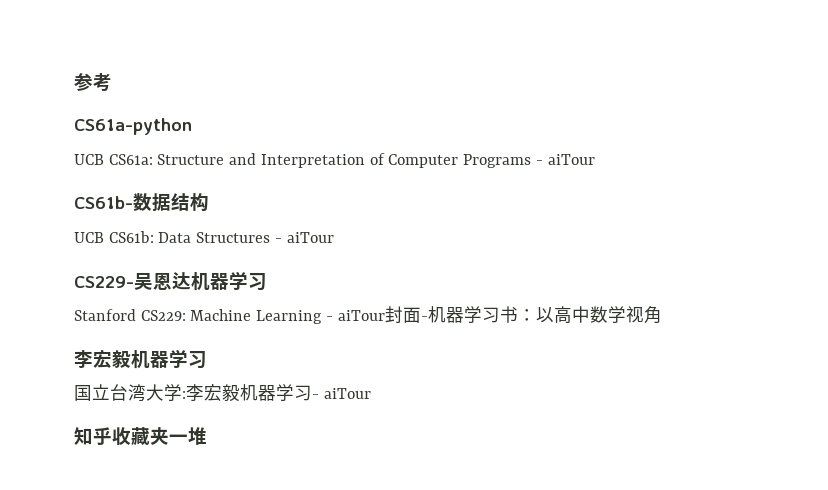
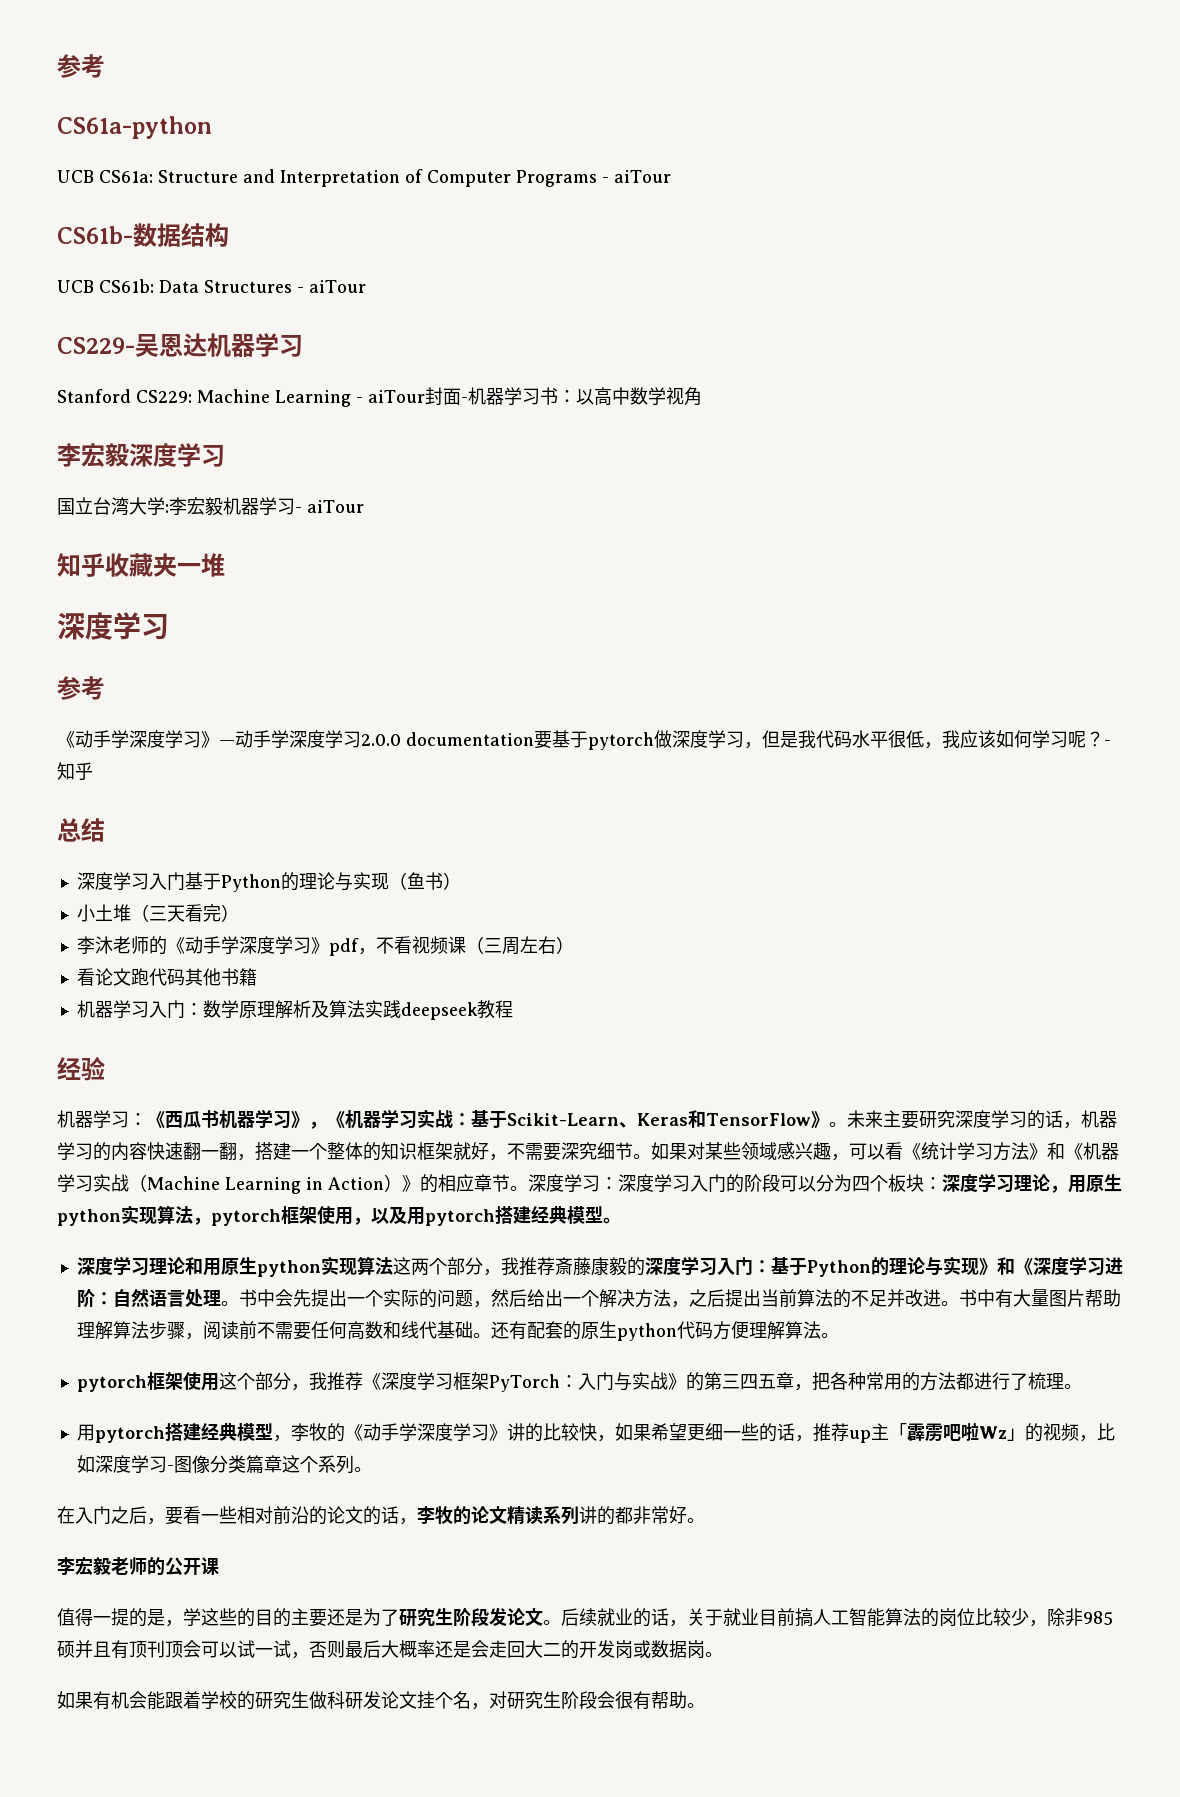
[131,350,169,369] 机器 -> [129,443,177,467] 深度
(207, 436) none -> [57,612,169,640] [57,676,105,700] [57,730,1111,750] [57,762,93,780] [57,818,105,842] [76,872,461,892] [76,904,239,922] [76,936,574,956] [76,968,257,986] [76,1000,513,1020] [57,1056,105,1081] [57,1109,1117,1129] [57,1142,1119,1161] [57,1173,1122,1194] [57,1205,621,1226] [76,1256,1123,1277] [76,1288,1121,1308] [76,1321,839,1341] [76,1372,1082,1392] [76,1422,1115,1443] [76,1455,372,1474] [57,1506,705,1525] [57,1557,219,1576] [57,1607,1113,1627] [57,1640,723,1659] [57,1691,705,1710] // 深度学习 // 参考 // 《动手学深度学习》—动手学深度学习2.0.0 documentation要基于pytorch做深度学习，但是我代码水平很低，我应该如何学习呢？-知乎 // 总结 // 深度学习入门基于Python的理论与实现（鱼书） // 小土堆（三天看完） // 李沐老师的《动手学深度学习》pdf，不看视频课（三周左右） // 看论文跑代码其他书籍 // 机器学习入门：数学原理解析及算法实践deepseek教程 // 经验 // 机器学习：《西瓜书机器学习》，《机器学习实战：基于Scikit-Learn、Keras和TensorFlow》。未来主要研究深度学习的话，机器学习的内容快速翻一翻，搭建一个整体的知识框架就好，不需要深究细节。如果对某些领域感兴趣，可以看《统计学习方法》和《机器学习实战（Machine Learning in Action）》的相应章节。深度学习：深度学习入门的阶段可以分为四个板块：深度学习理论，用原生python实现算法，pytorch框架使用，以及用pytorch搭建经典模型。 // 深度学习理论和用原生python实现算法这两个部分，我推荐斎藤康毅的深度学习入门：基于Python的理论与实现》和《深度学习进阶：自然语言处理。书中会先提出一个实际的问题，然后给出一个解决方法，之后提出当前算法的不足并改进。书中有大量图片帮助理解算法步骤，阅读前不需要任何高数和线代基础。还有配套的原生python代码方便理解算法。 // pytorch框架使用这个部分，我推荐《深度学习框架PyTorch：入门与实战》的第三四五章，把各种常用的方法都进行了梳理。 // 用pytorch搭建经典模型，李牧的《动手学深度学习》讲的比较快，如果希望更细一些的话，推荐up主「霹雳吧啦Wz」的视频，比如深度学习-图像分类篇章这个系列。 // 在入门之后，要看一些相对前沿的论文的话，李牧的论文精读系列讲的都非常好。 // 李宏毅老师的公开课 // 值得一提的是，学这些的目的主要还是为了研究生阶段发论文。后续就业的话，关于就业目前搞人工智能算法的岗位比较少，除非985硕并且有顶刊顶会可以试一试，否则最后大概率还是会走回大二的开发岗或数据岗。 // 如果有机会能跟着学校的研究生做科研发论文挂个名，对研究生阶段会很有帮助。

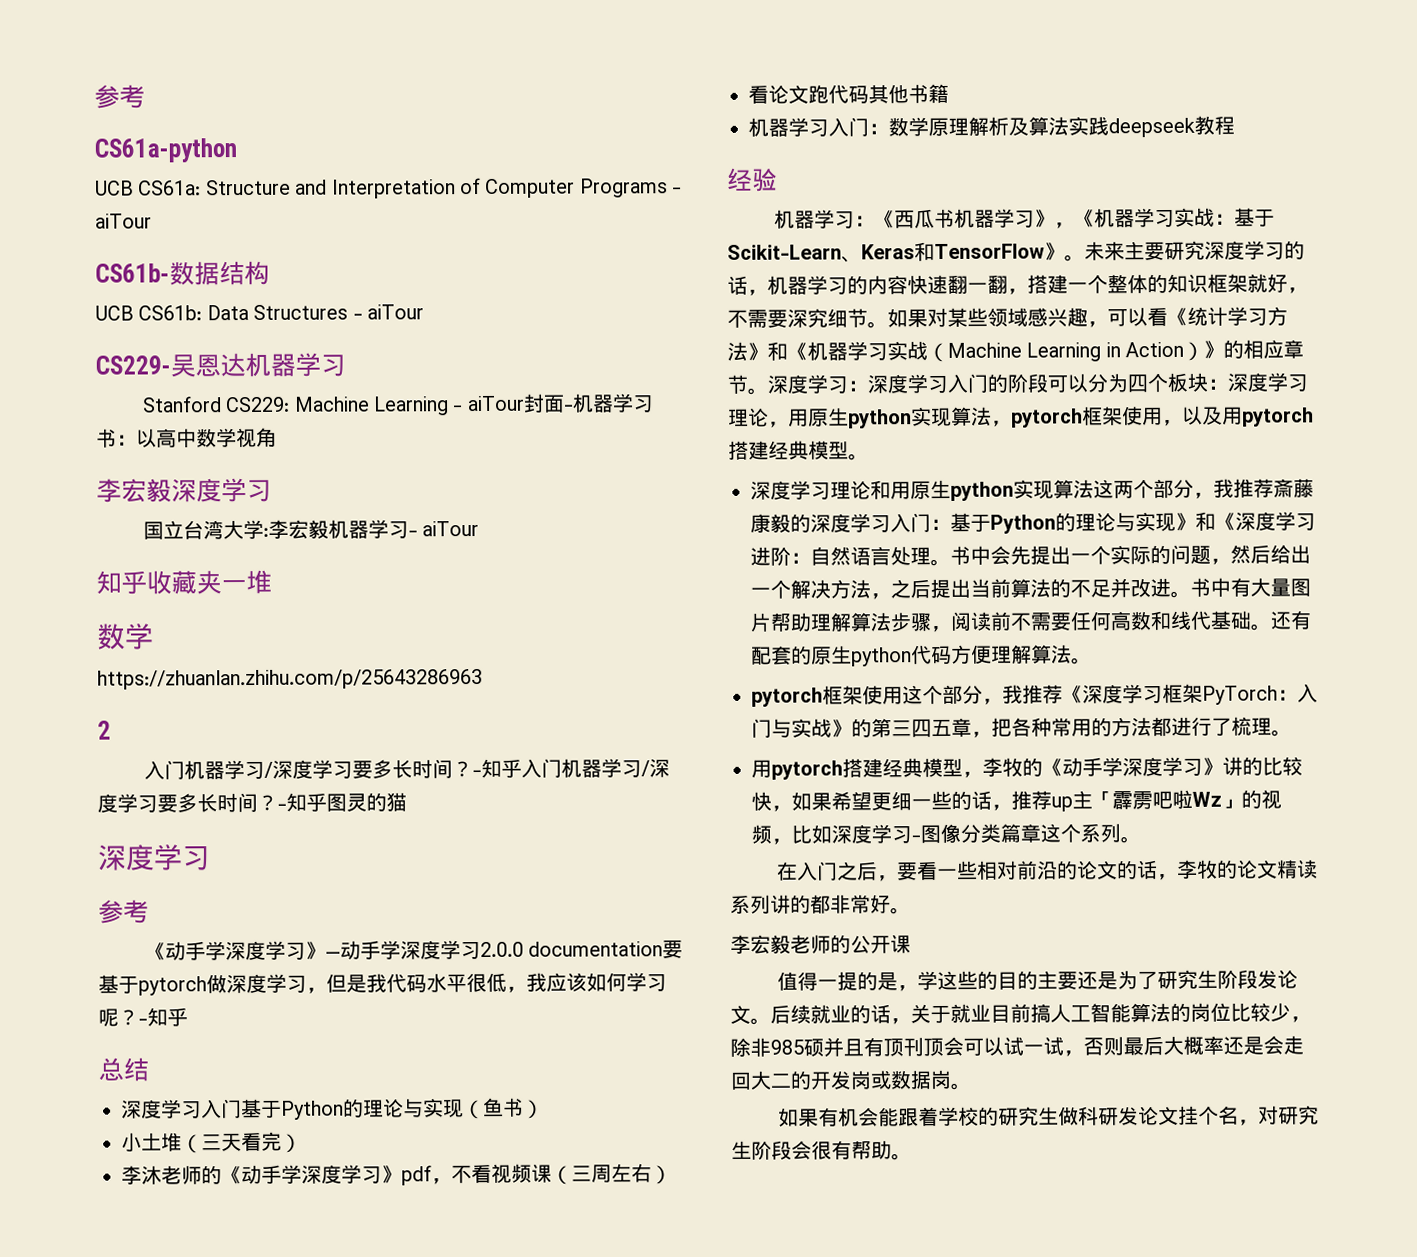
(225, 565) none -> [96,623,154,650] [97,668,483,690] [97,720,111,740] [143,758,670,780] [97,792,407,813] // 数学 // https://zhuanlan.zhihu.com/p/25643286963 // 2 // 入门机器学习/深度学习要多长时间？-知乎入门机器学习/深度学习要多长时间？-知乎图灵的猫

